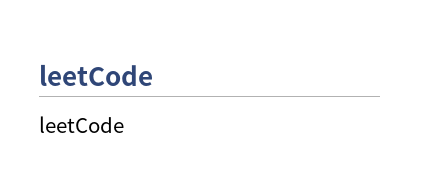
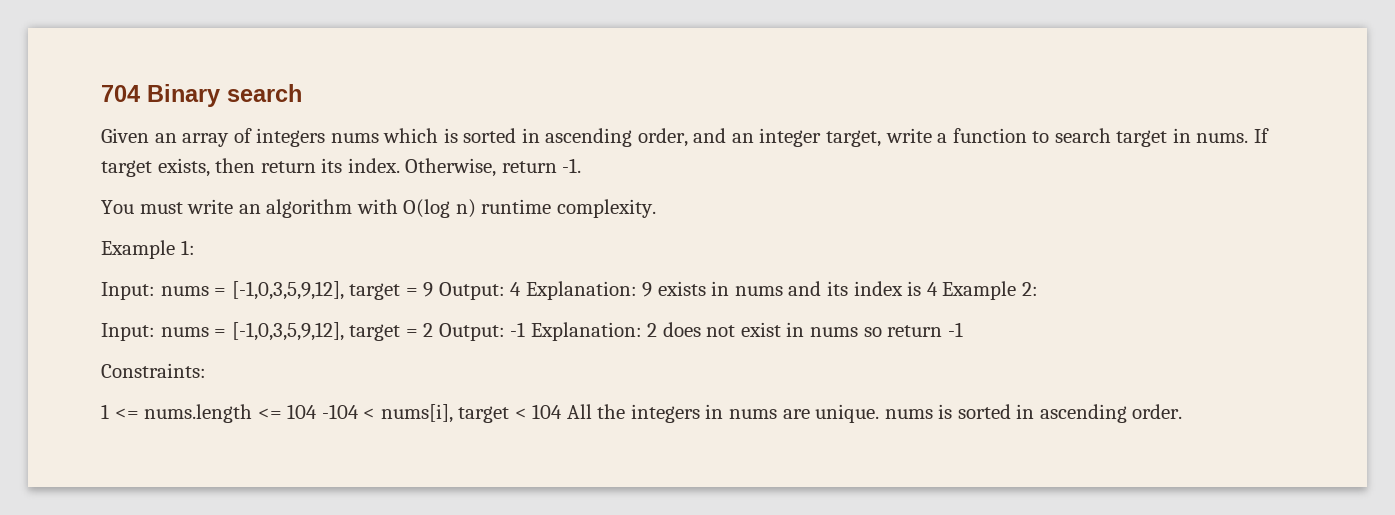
[39,64,153,86] [39,116,124,133] leetCode // leetCode -> [101,84,302,107] [101,128,1269,147] [101,158,582,177] [101,199,656,218] [101,240,195,259] [101,281,1038,300] [101,322,963,341] [101,363,206,378] [101,404,1183,423] 704 Binary search // Given an array of integers nums which is sorted in ascending order, and an integer target, write a function to search target in nums. If target exists, then return its index. Otherwise, return -1. // You must write an algorithm with O(log n) runtime complexity. // Example 1: // Input: nums = [-1,0,3,5,9,12], target = 9 Output: 4 Explanation: 9 exists in nums and its index is 4 Example 2: // Input: nums = [-1,0,3,5,9,12], target = 2 Output: -1 Explanation: 2 does not exist in nums so return -1 // Constraints: // 1 <= nums.length <= 104 -104 < nums[i], target < 104 All the integers in nums are unique. nums is sorted in ascending order.

